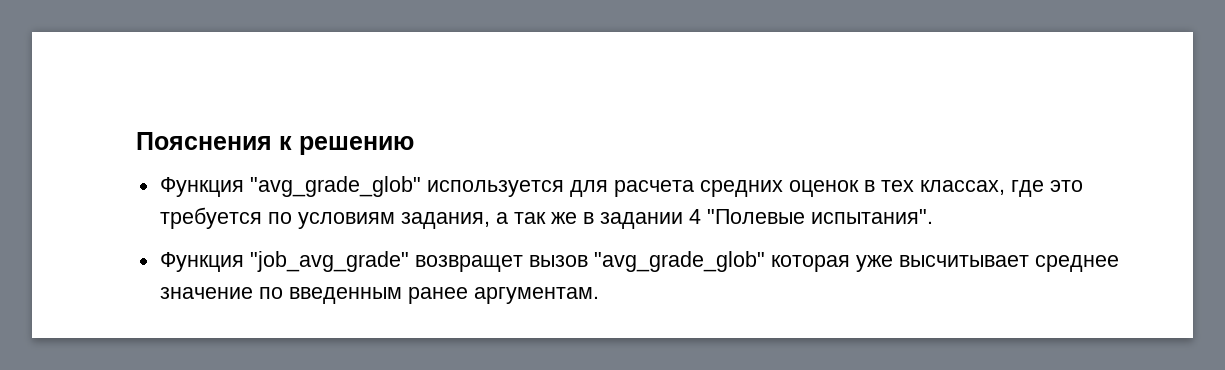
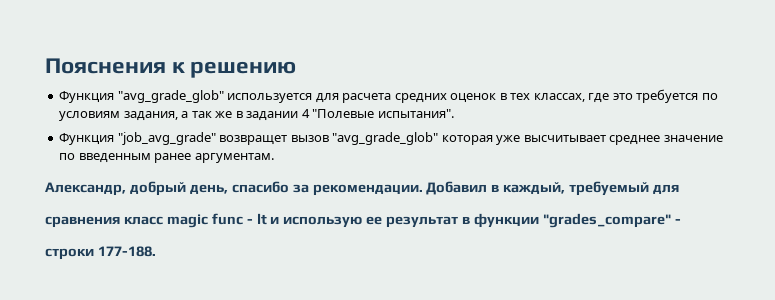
(599, 295) none -> [45,181,680,196] [45,213,681,228] [45,246,156,260] // Александр, добрый день, спасибо за рекомендации. Добавил в каждый, требуемый для // сравнения класс magic func - lt и использую ее результат в функции "grades_compare" - // строки 177-188.

